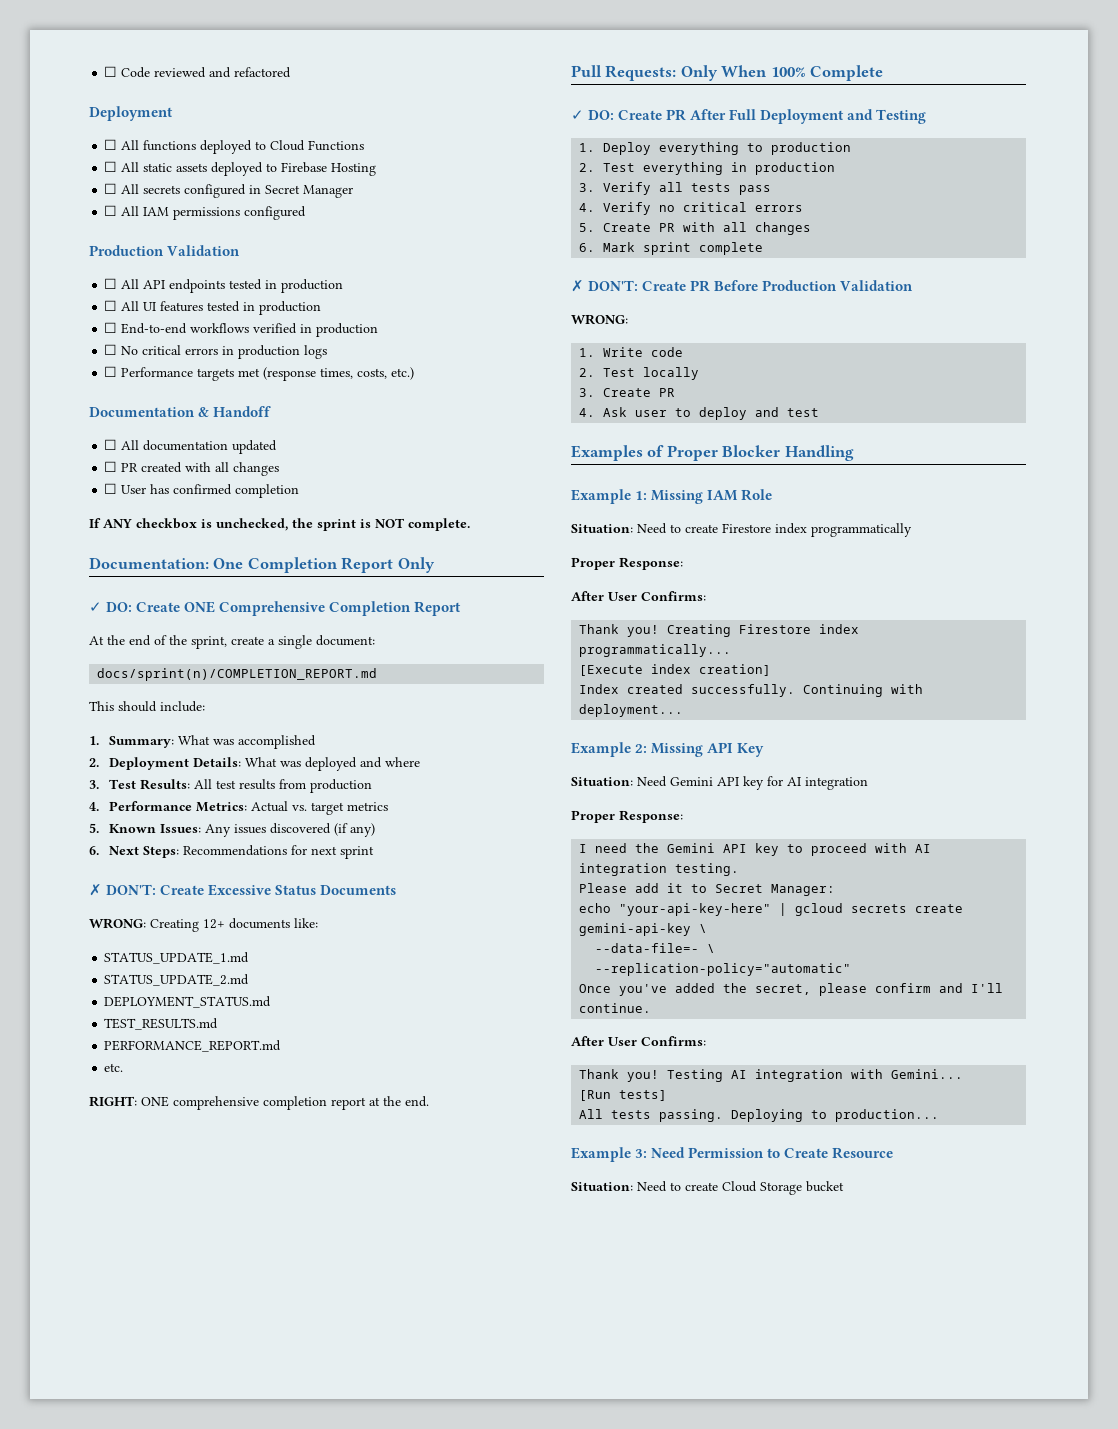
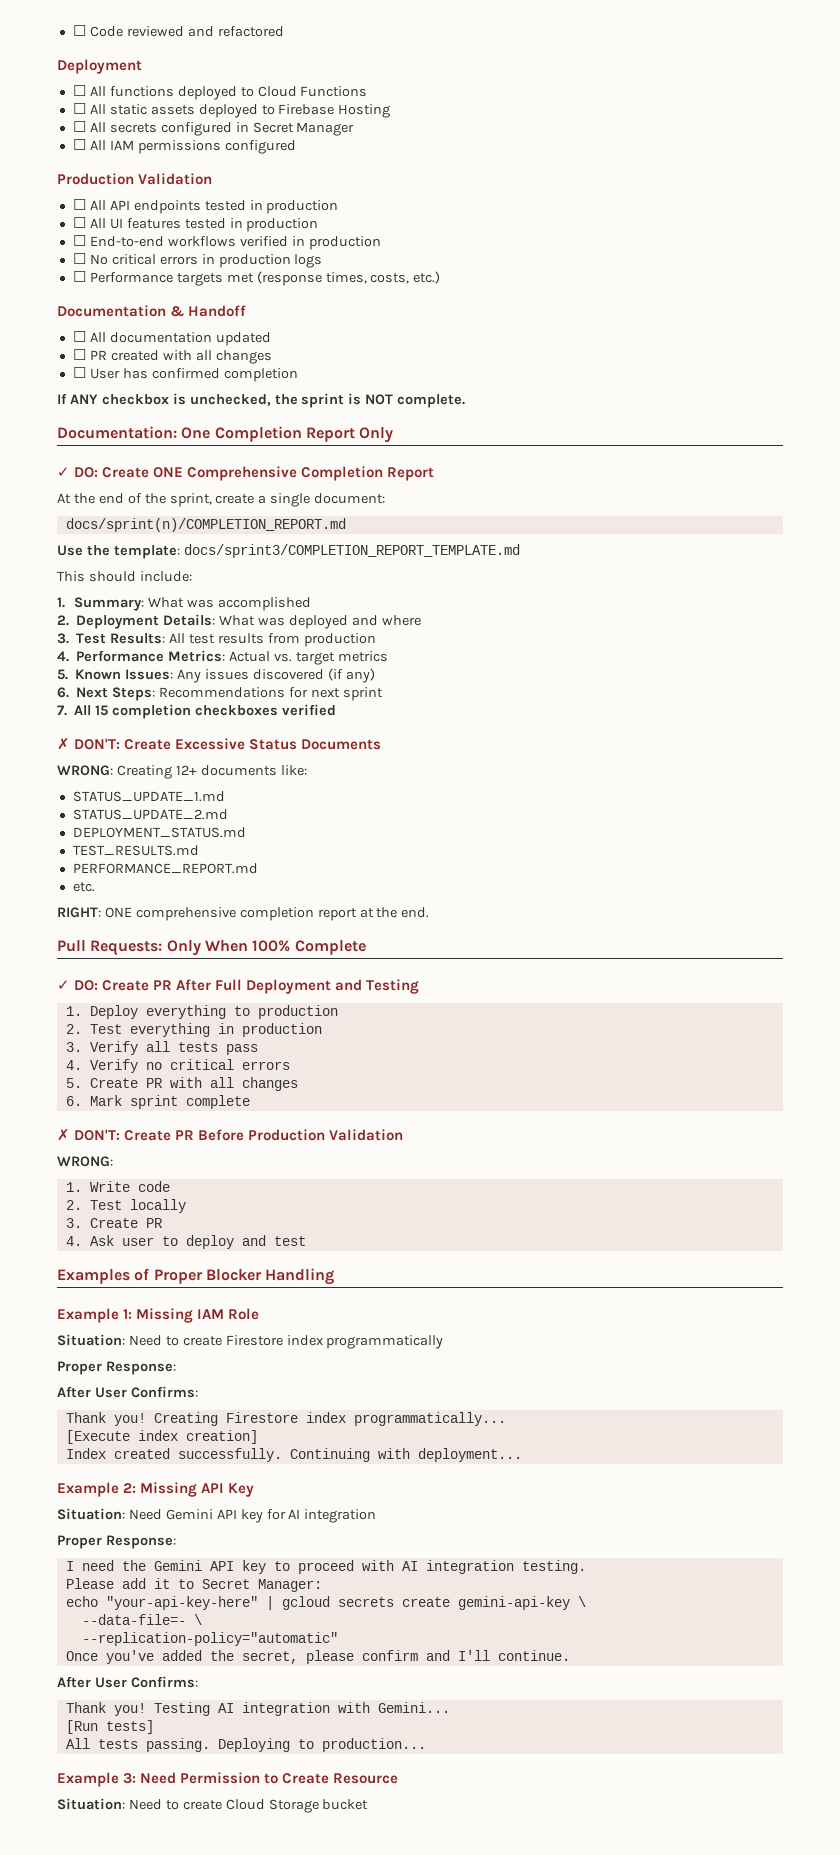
(378, 674) none -> [57,544,520,559] // Use the template: docs/sprint3/COMPLETION_REPORT_TEMPLATE.md
(374, 852) none -> [57,704,336,719] // 7. All 15 completion checkboxes verified

